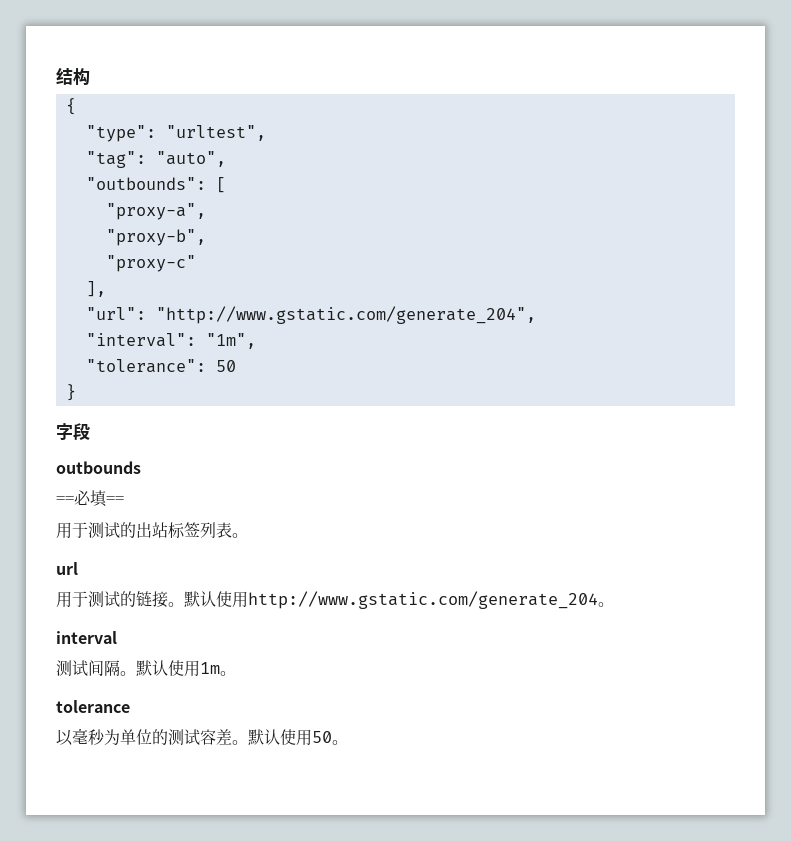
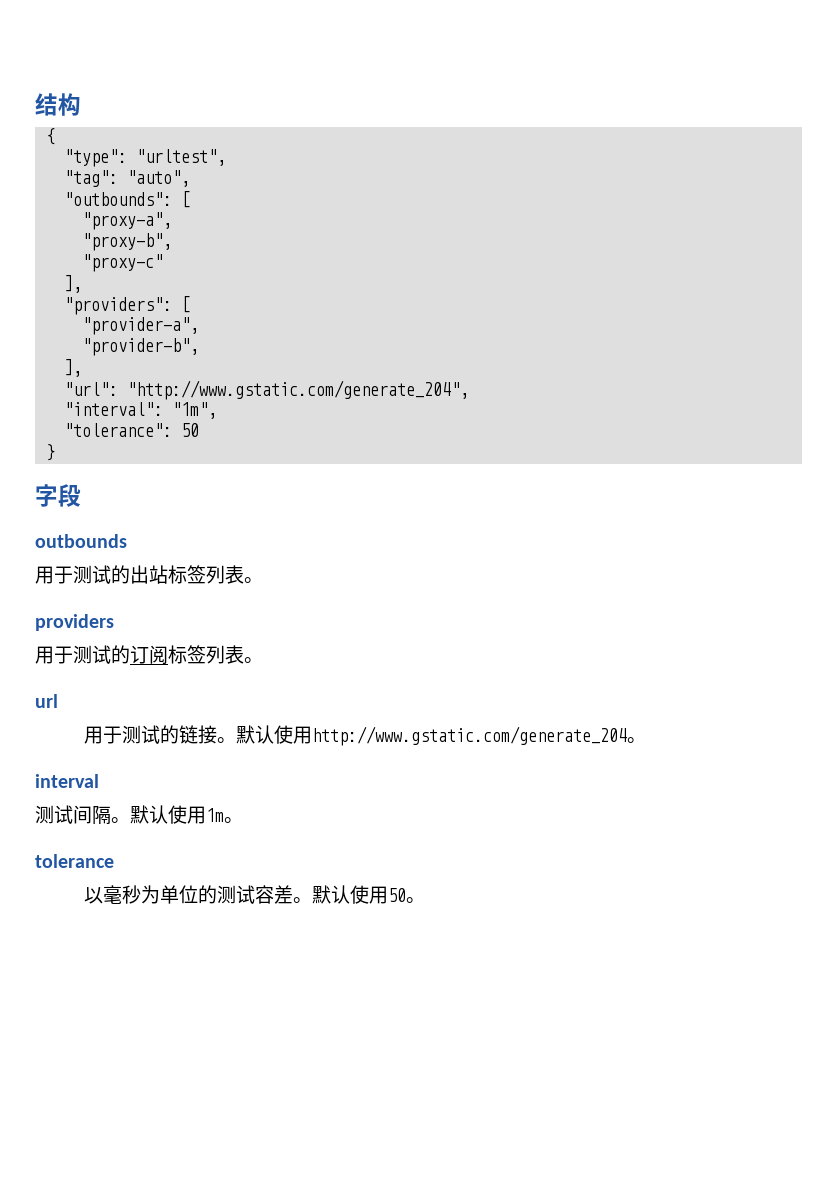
(106, 289) none -> [64,296,191,315] [82,317,200,335] [82,338,200,356] [64,359,83,377] // "providers": [ // "provider-a", // "provider-b", // ],
[56,490,124,507] // ==必填== -> (127, 541) none
(248, 535) none -> [35,614,114,631] [35,645,263,664] // providers // 用于测试的订阅标签列表。

